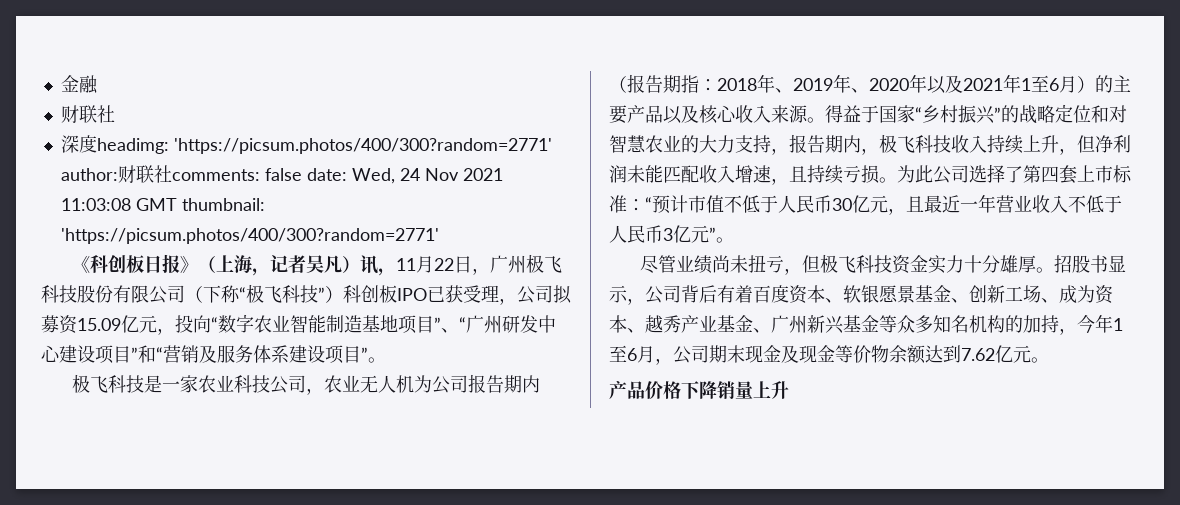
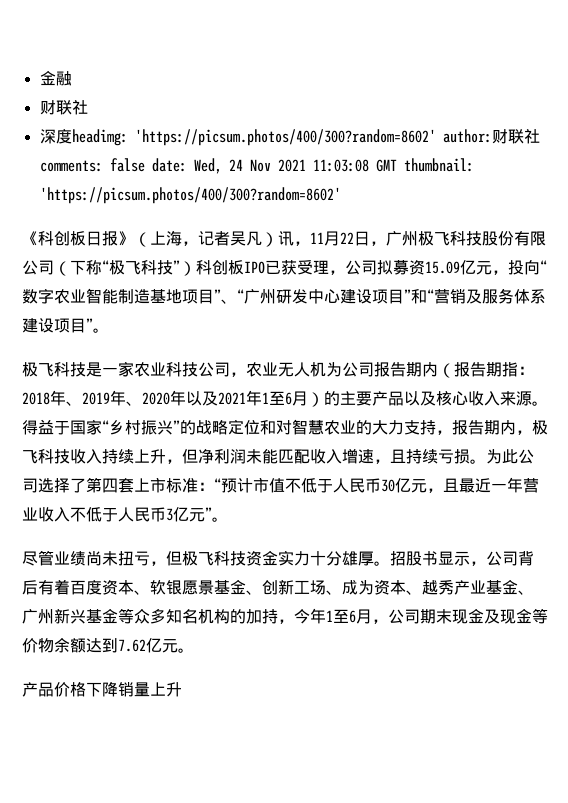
[173,138,552,154] 'https://picsum.photos/400/300?random=2771' -> [134,129,436,146] 'https://picsum.photos/400/300?random=8602'
[60,228,439,244] 'https://picsum.photos/400/300?random=2771' -> [39,187,341,204] 'https://picsum.photos/400/300?random=8602'

